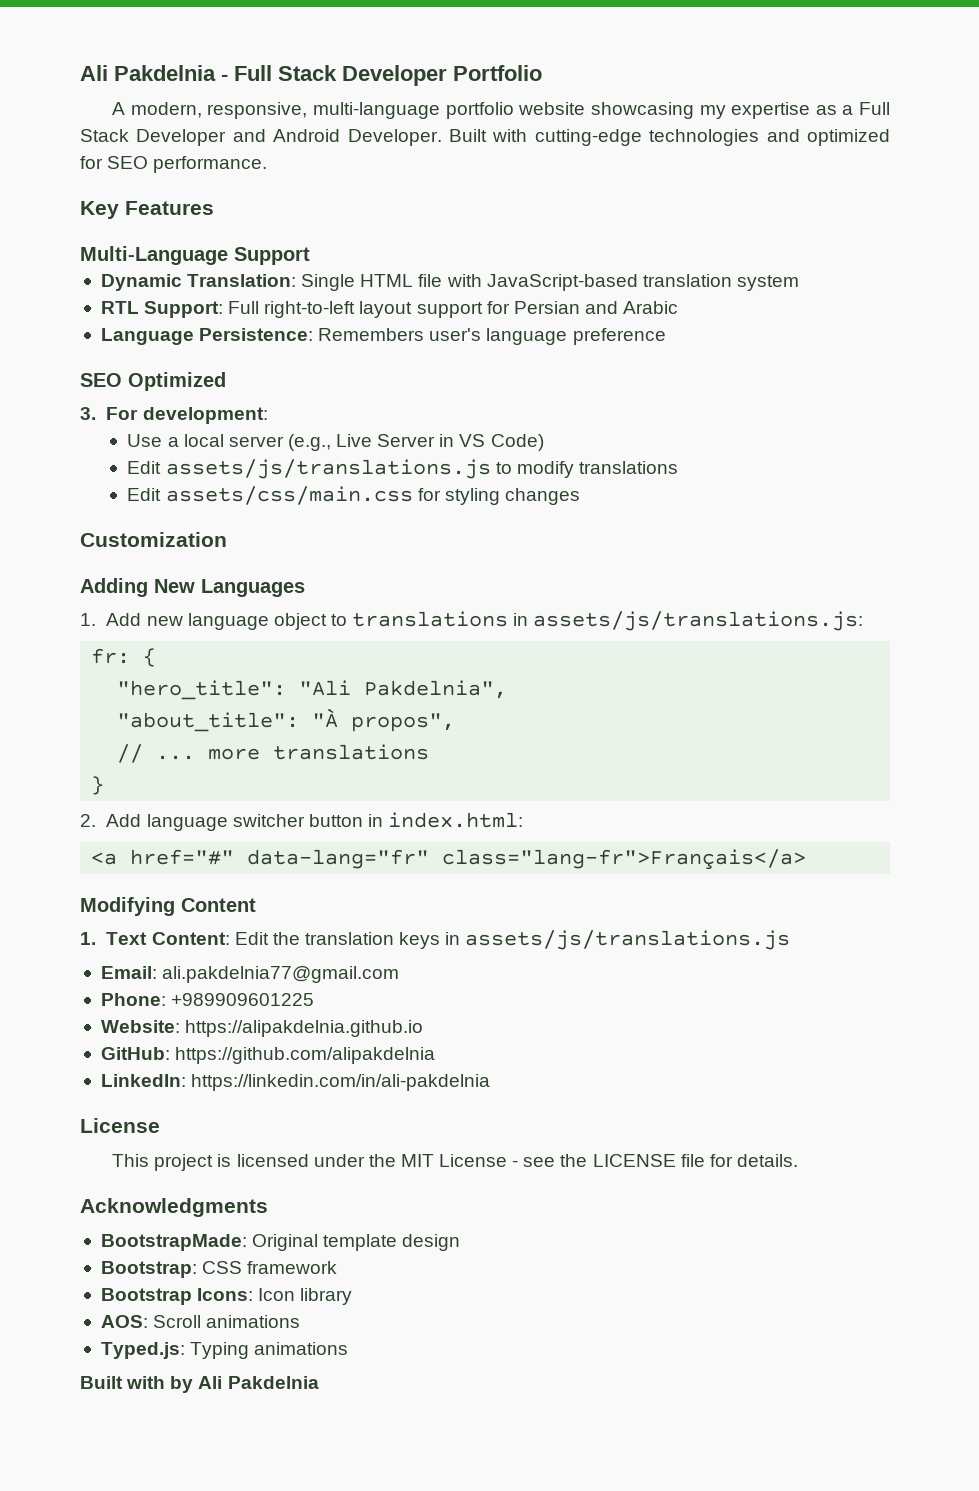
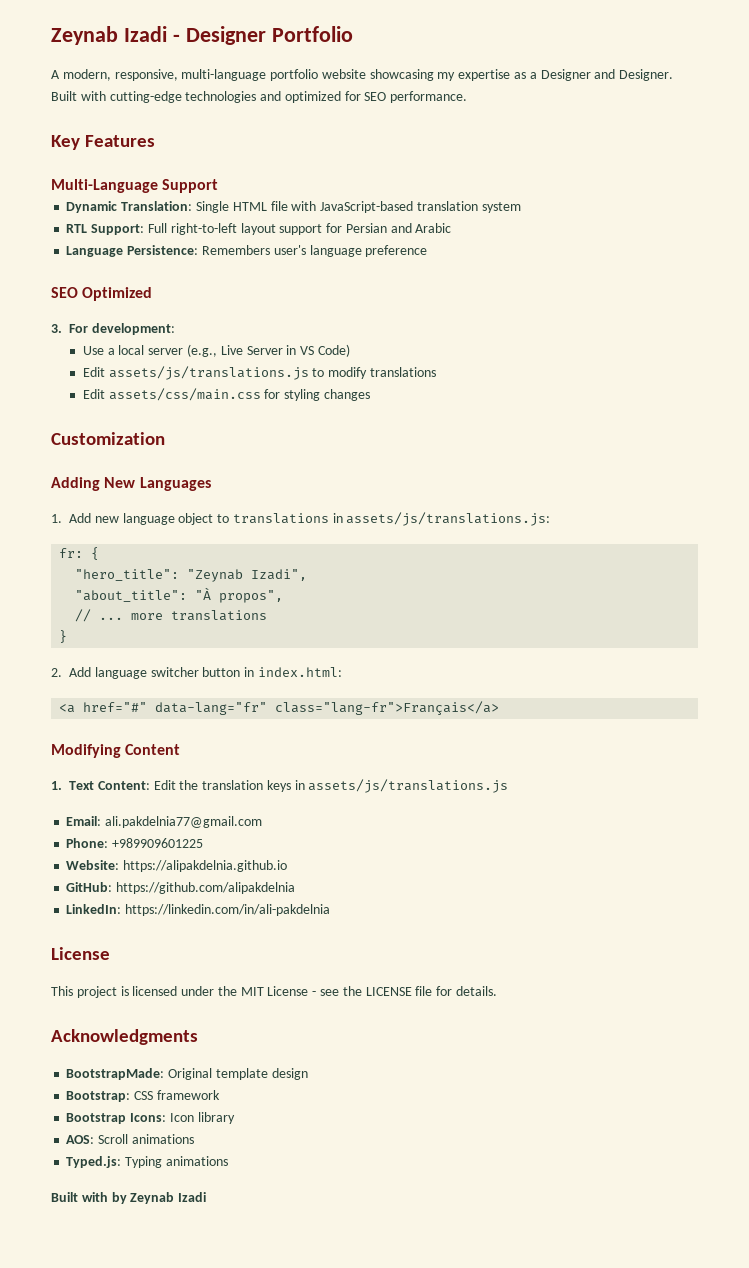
[80,65,447,86] Ali Pakdelnia - Full Stack Developer -> [51,26,266,45] Zeynab Izadi - Designer
[859,102,890,115] [80,129,442,146] Full Stack Developer and Android Developer. -> [540,69,674,81] Designer and Designer.
[299,680,508,699] "Ali Pakdelnia", -> [187,569,308,582] "Zeynab Izadi",
[198,1376,319,1389] Ali Pakdelnia -> [130,1192,207,1204] Zeynab Izadi

